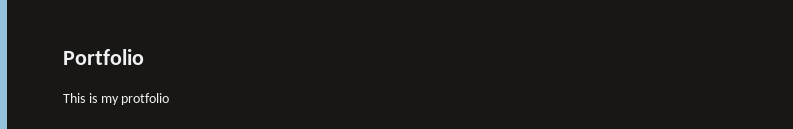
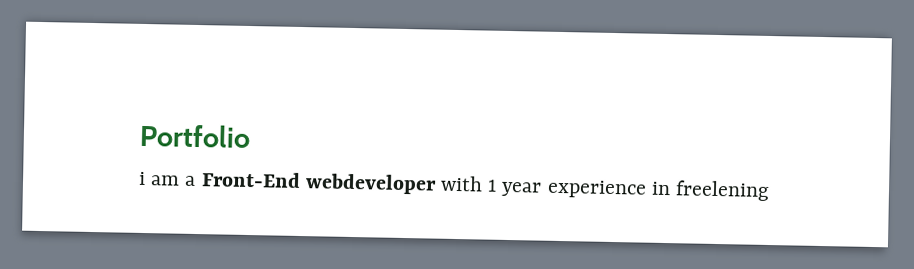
[63,93,170,105] This is my protfolio -> [138,171,771,202] i am a Front-End webdeveloper with 1 year experience in freelening

